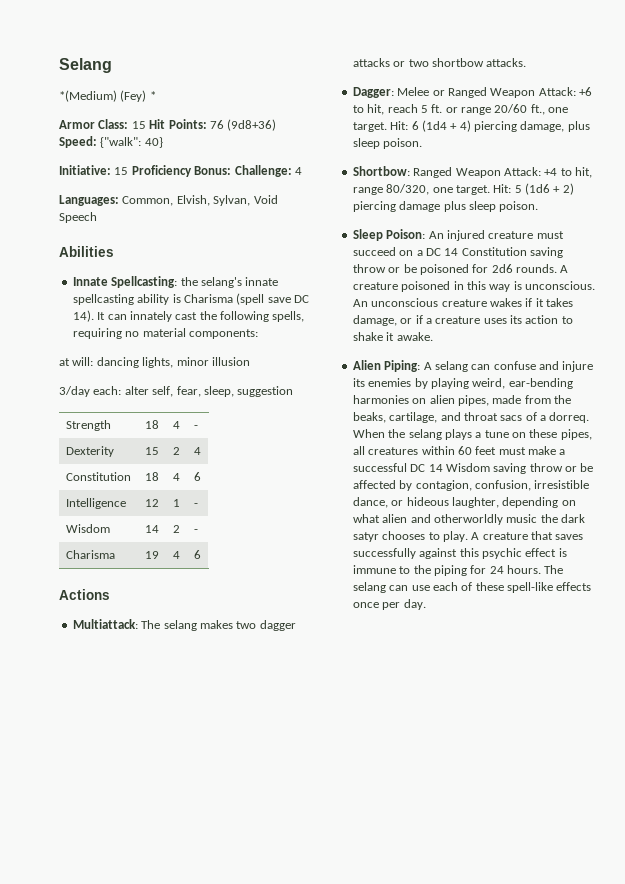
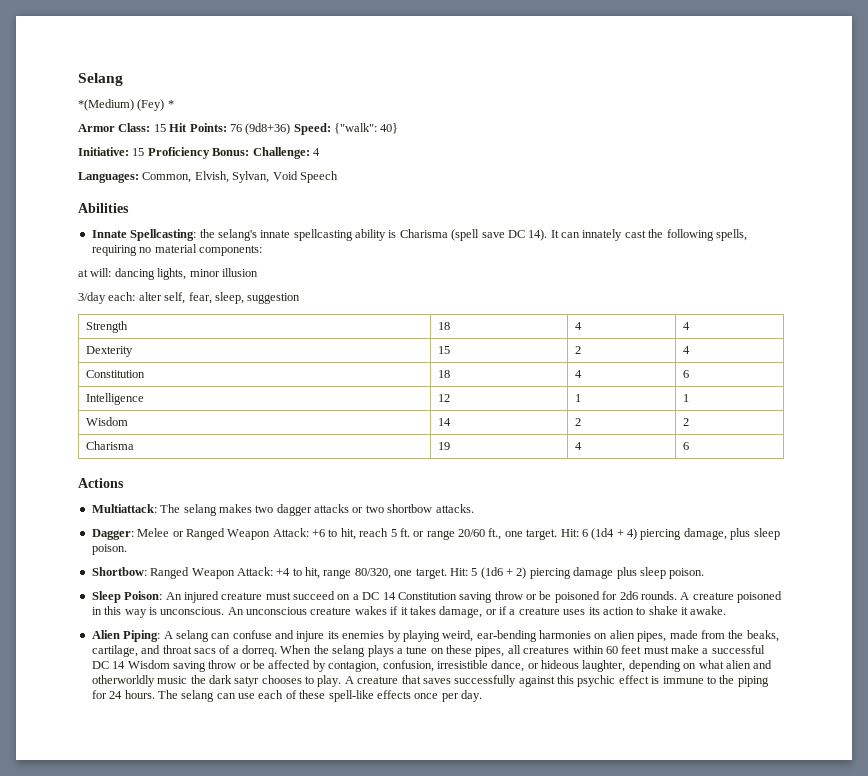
[193,425,198,429] - -> [682,322,690,330] 4
[193,503,198,507] - -> [682,394,689,402] 1
[193,529,198,533] - -> [682,418,689,426] 2

